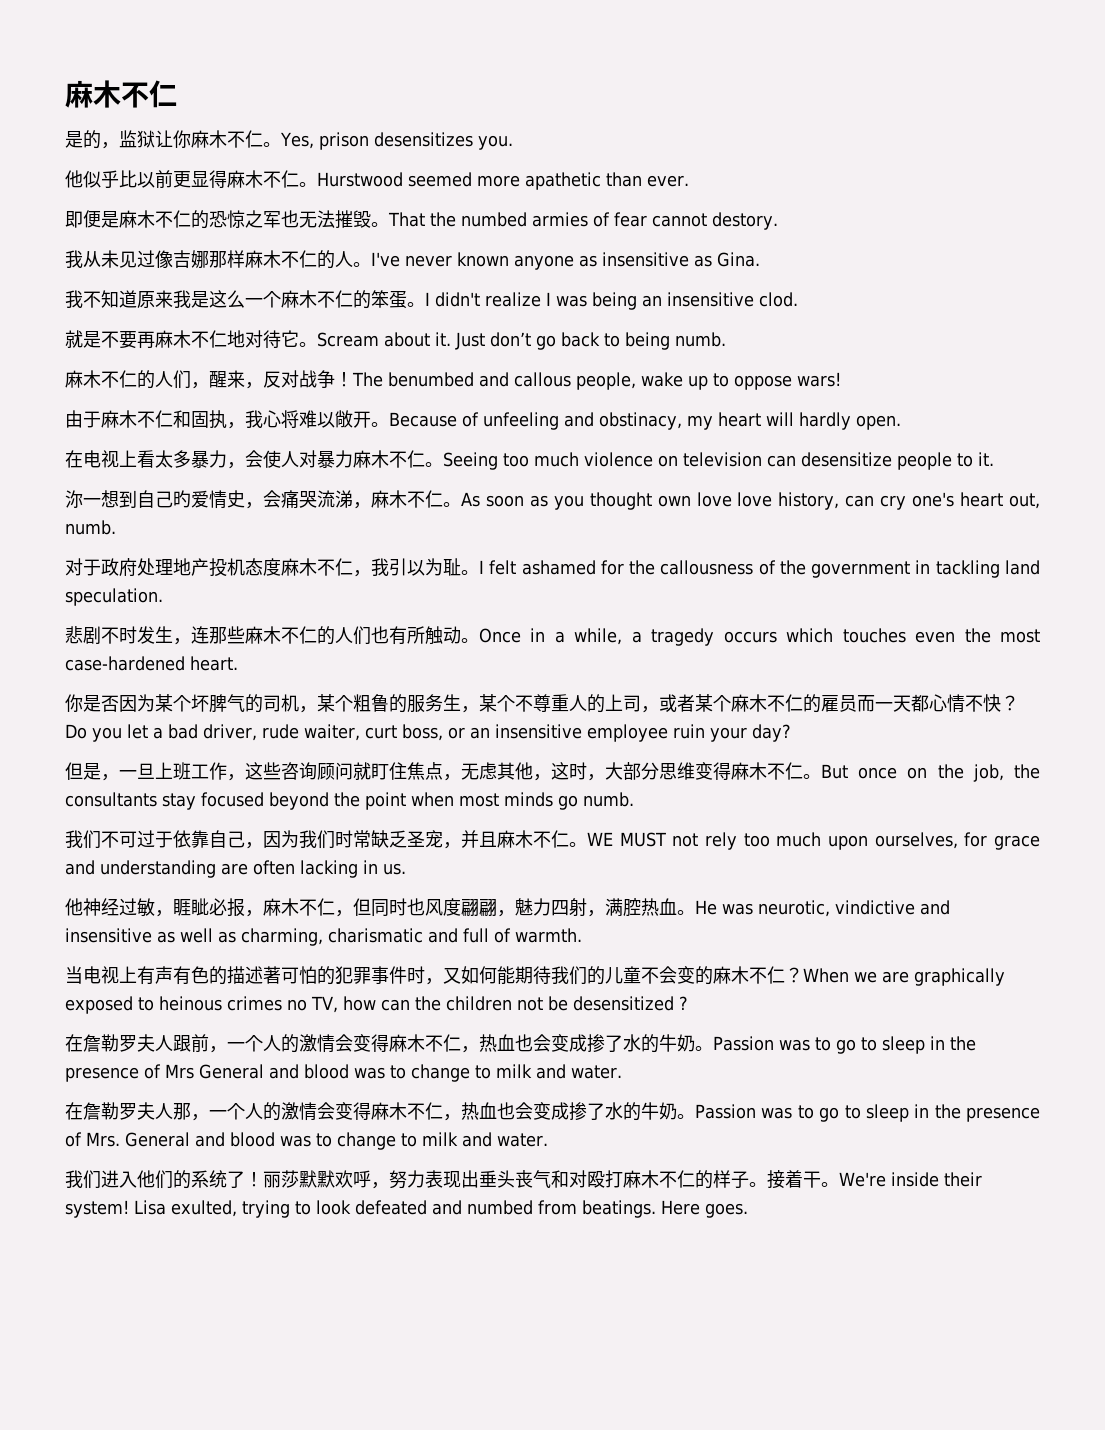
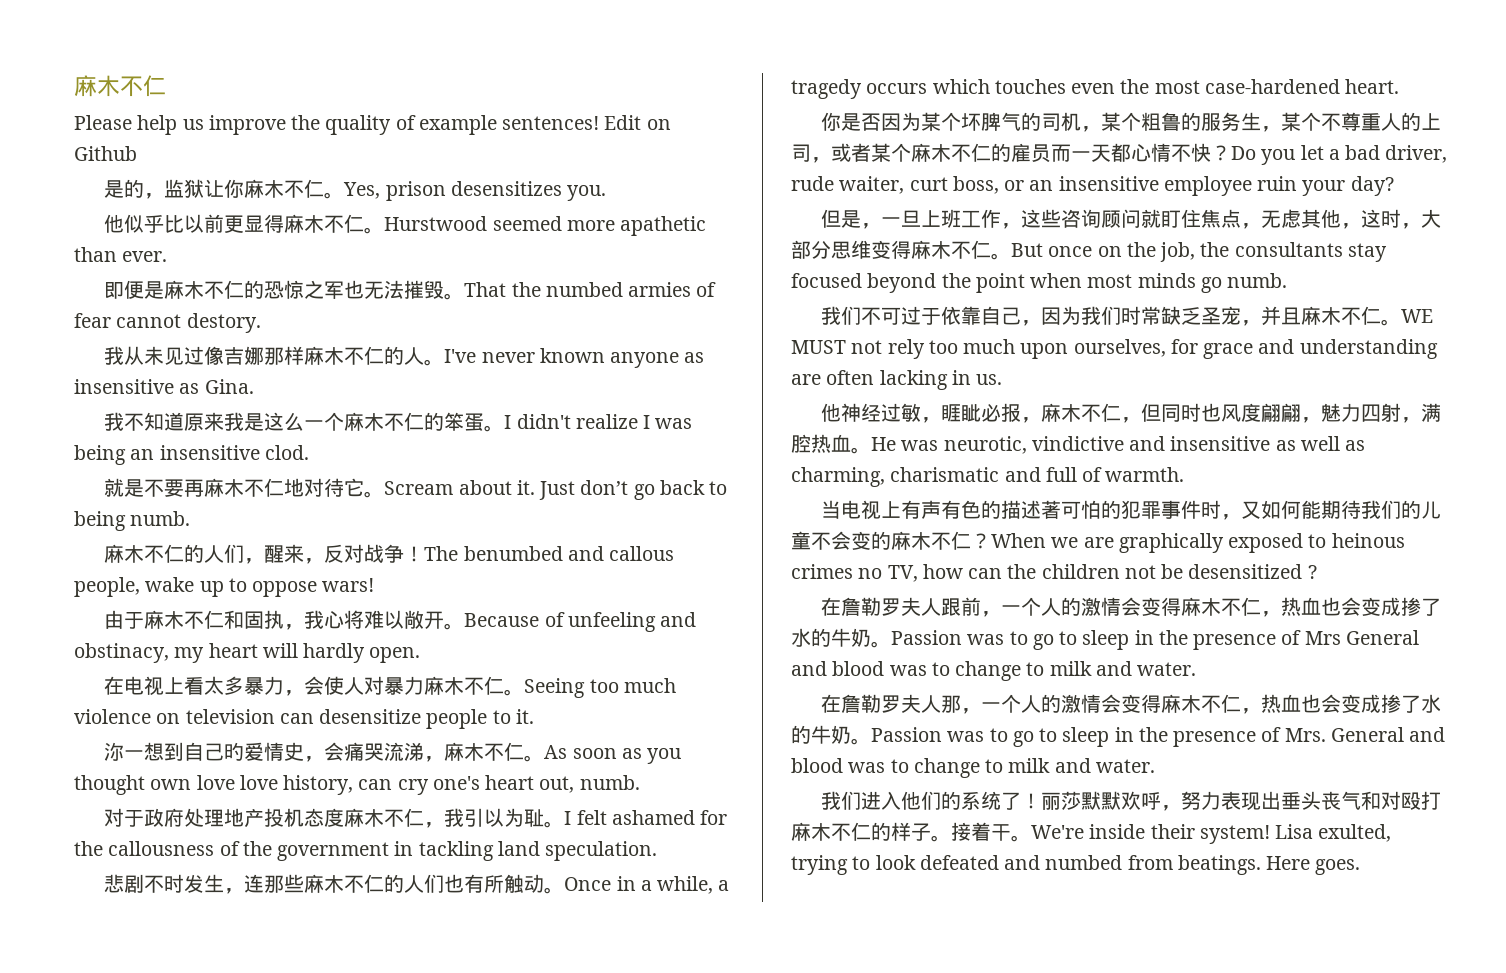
[65,80,177,108] 麻木不仁 -> [74,75,166,97] [74,115,671,135] [74,146,137,161] 麻木不仁 // Please help us improve the quality of example sentences! Edit on Github

